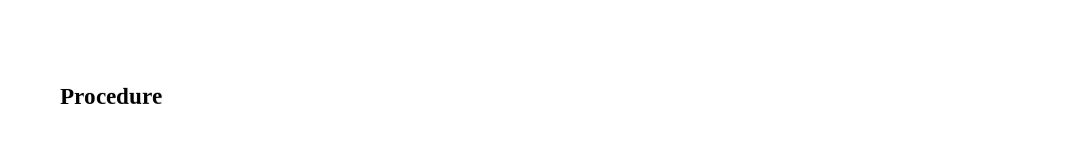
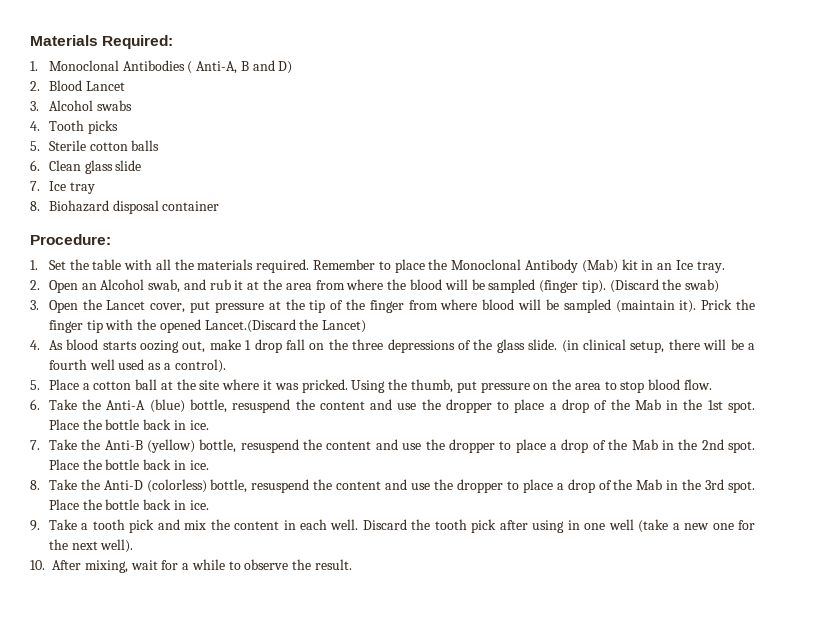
[60,87,163,104] Procedure -> [30,35,174,49] [30,60,293,74] [30,80,125,91] [30,100,132,111] [30,120,118,134] [30,140,160,151] [30,160,142,174] [30,181,95,194] [30,200,220,214] [30,234,111,245] [30,259,725,273] [30,279,720,293] [30,299,755,313] [48,319,367,333] [30,339,755,353] [48,359,226,373] [30,379,712,393] [30,399,756,413] [48,419,209,430] [30,439,756,453] [48,459,209,470] [30,479,756,493] [48,499,209,510] [30,519,755,533] [48,539,134,553] [30,559,353,573] Materials Required: // 1. Monoclonal Antibodies ( Anti-A, B and D) // 2. Blood Lancet // 3. Alcohol swabs // 4. Tooth picks // 5. Sterile cotton balls // 6. Clean glass slide // 7. Ice tray // 8. Biohazard disposal container // Procedure: // 1. Set the table with all the materials required. Remember to place the Monoclonal Antibody (Mab) kit in an Ice tray. // 2. Open an Alcohol swab, and rub it at the area from where the blood will be sampled (finger tip). (Discard the swab) // 3. Open the Lancet cover, put pressure at the tip of the finger from where blood will be sampled (maintain it). Prick the finger tip with the opened Lancet.(Discard the Lancet) // 4. As blood starts oozing out, make 1 drop fall on the three depressions of the glass slide. (in clinical setup, there will be a fourth well used as a control). // 5. Place a cotton ball at the site where it was pricked. Using the thumb, put pressure on the area to stop blood flow. // 6. Take the Anti-A (blue) bottle, resuspend the content and use the dropper to place a drop of the Mab in the 1st spot. Place the bottle back in ice. // 7. Take the Anti-B (yellow) bottle, resuspend the content and use the dropper to place a drop of the Mab in the 2nd spot. Place the bottle back in ice. // 8. Take the Anti-D (colorless) bottle, resuspend the content and use the dropper to place a drop of the Mab in the 3rd spot. Place the bottle back in ice. // 9. Take a tooth pick and mix the content in each well. Discard the tooth pick after using in one well (take a new one for the next well). // 10. After mixing, wait for a while to observe the result.

